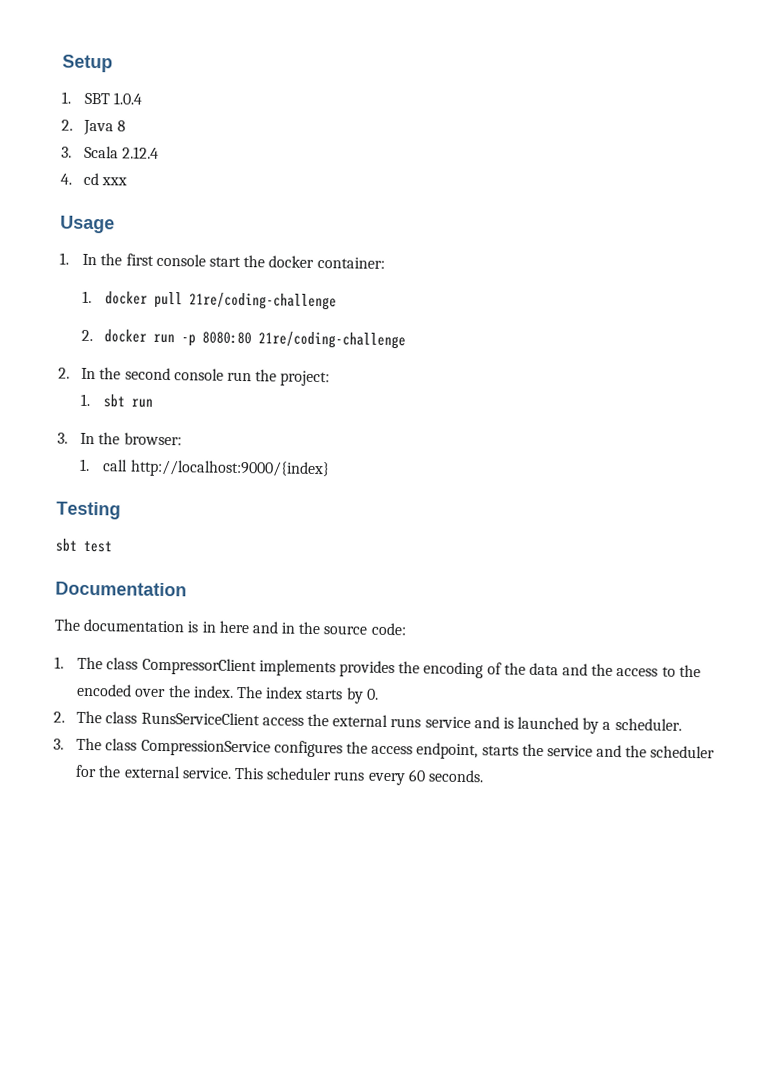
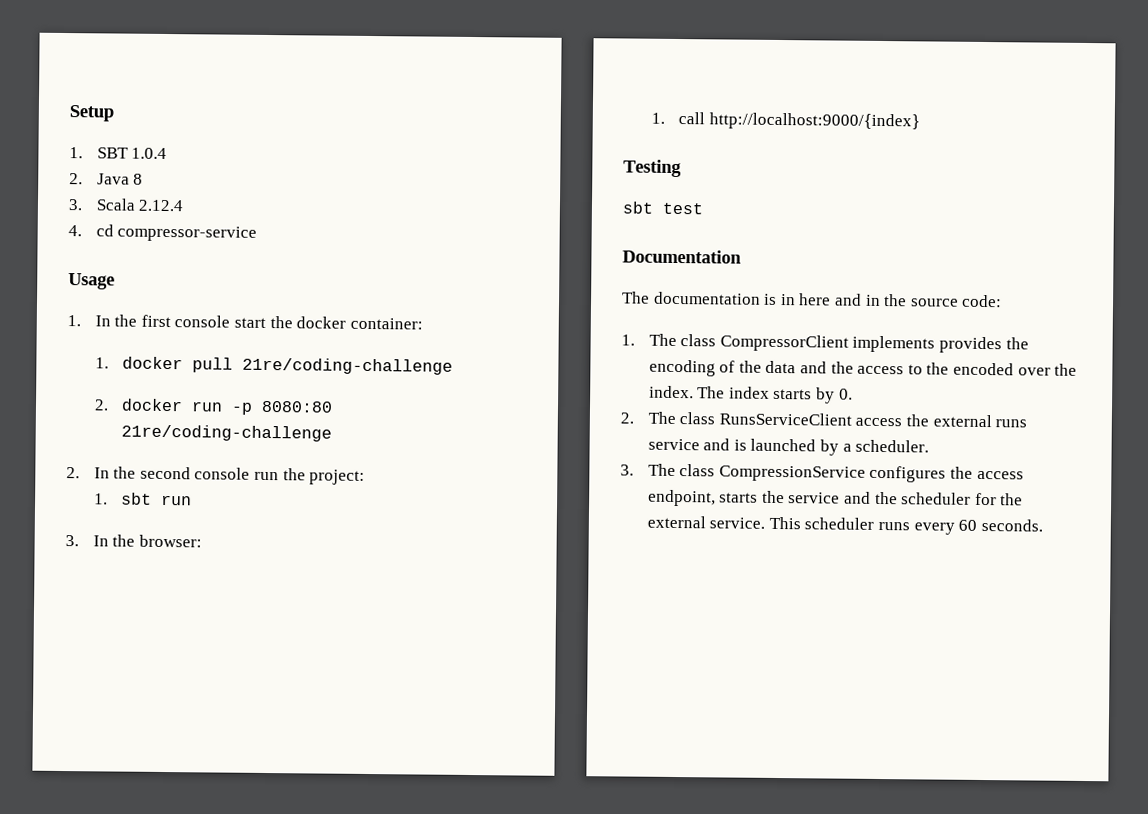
[101,177,128,186] xxx -> [117,225,258,242] compressor-service

